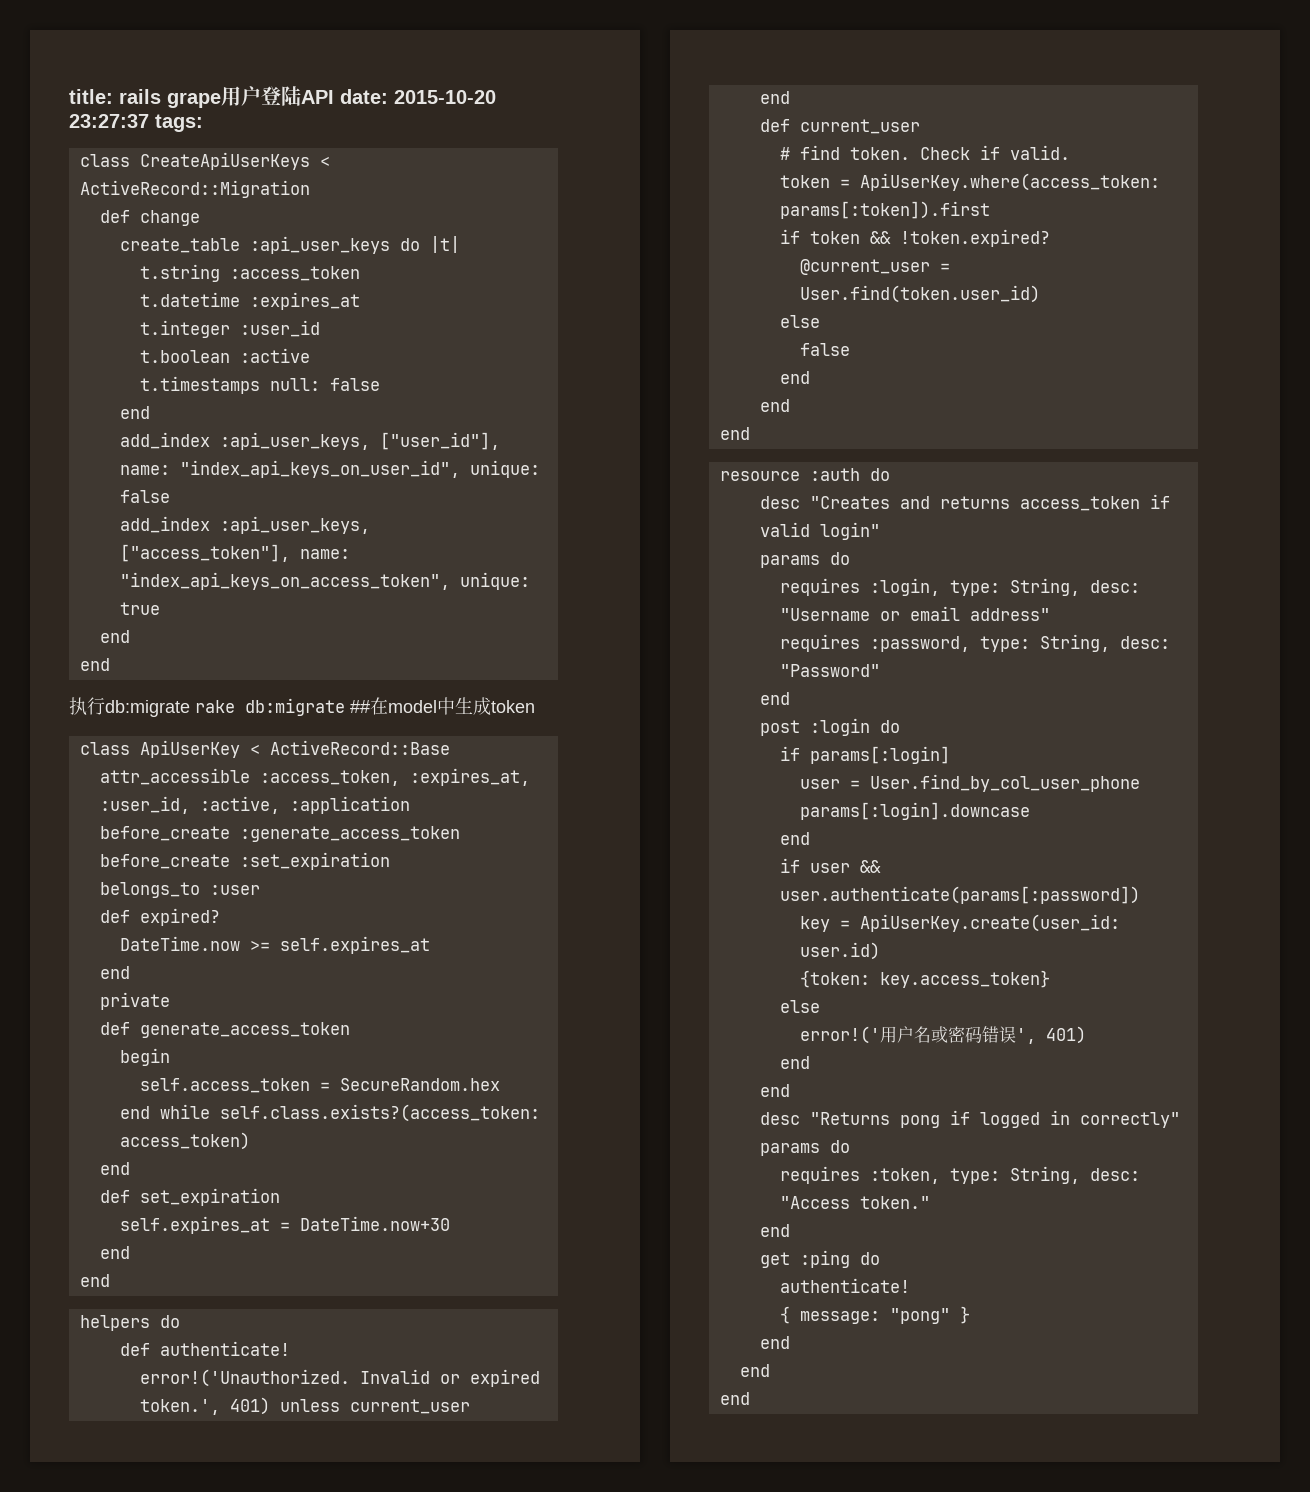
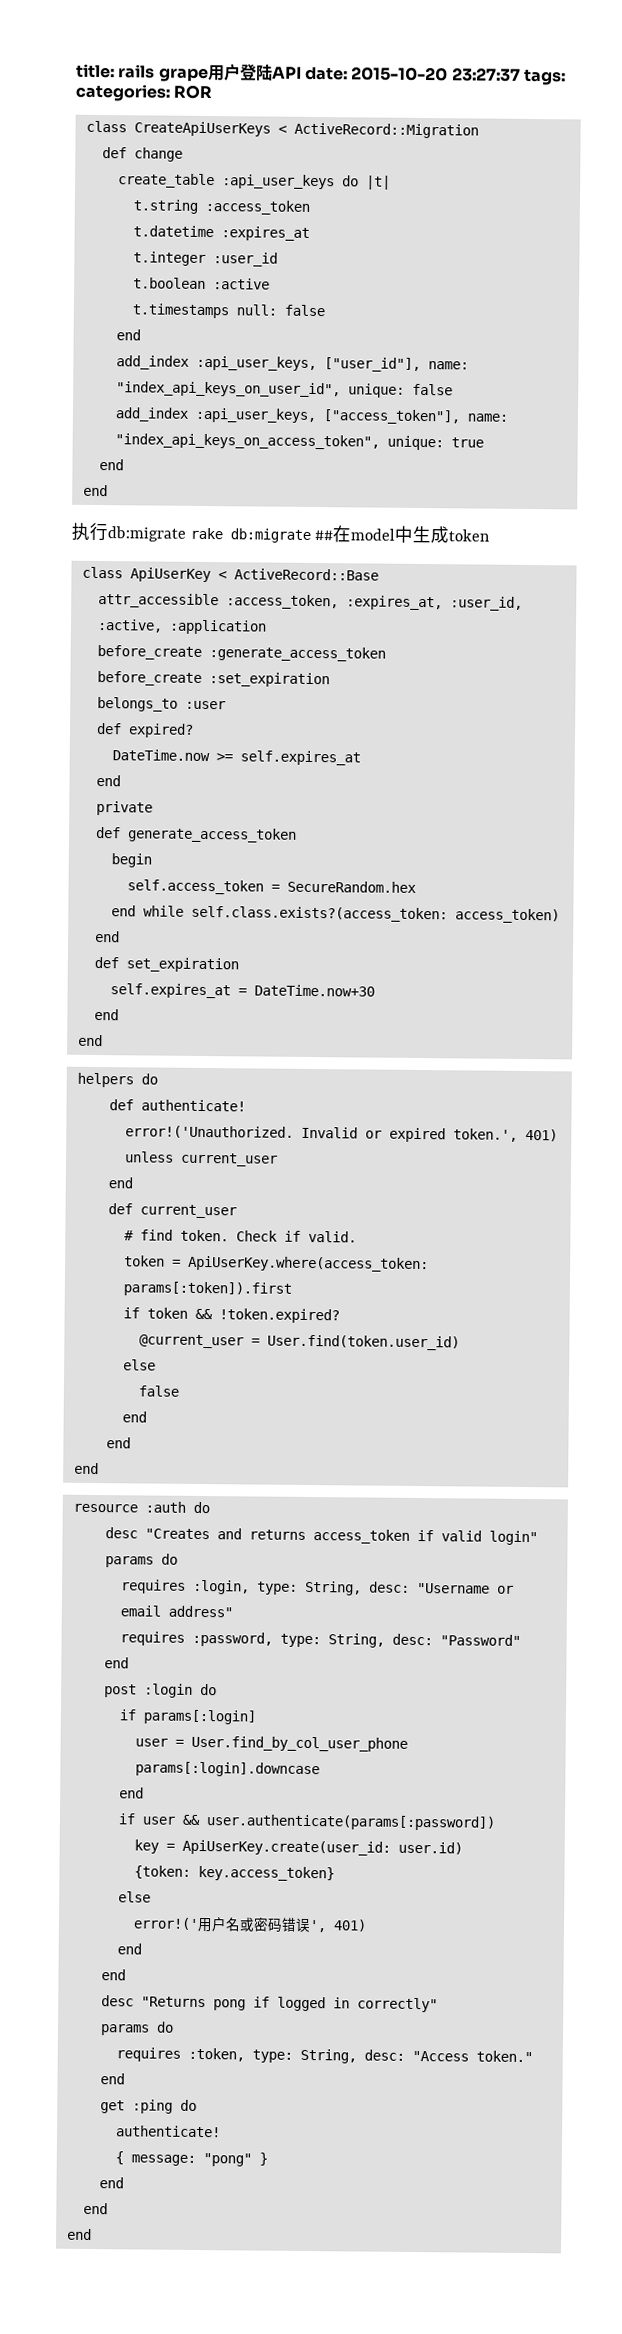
(203, 123) none -> [75,83,214,102] categories: ROR

